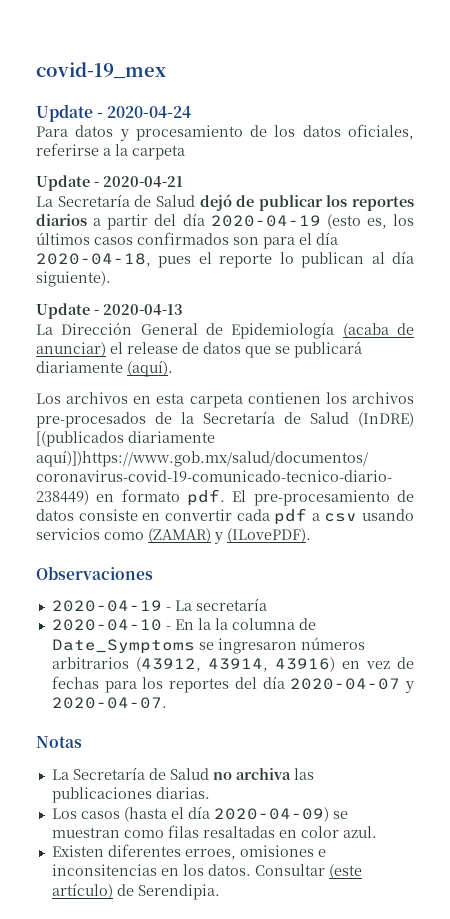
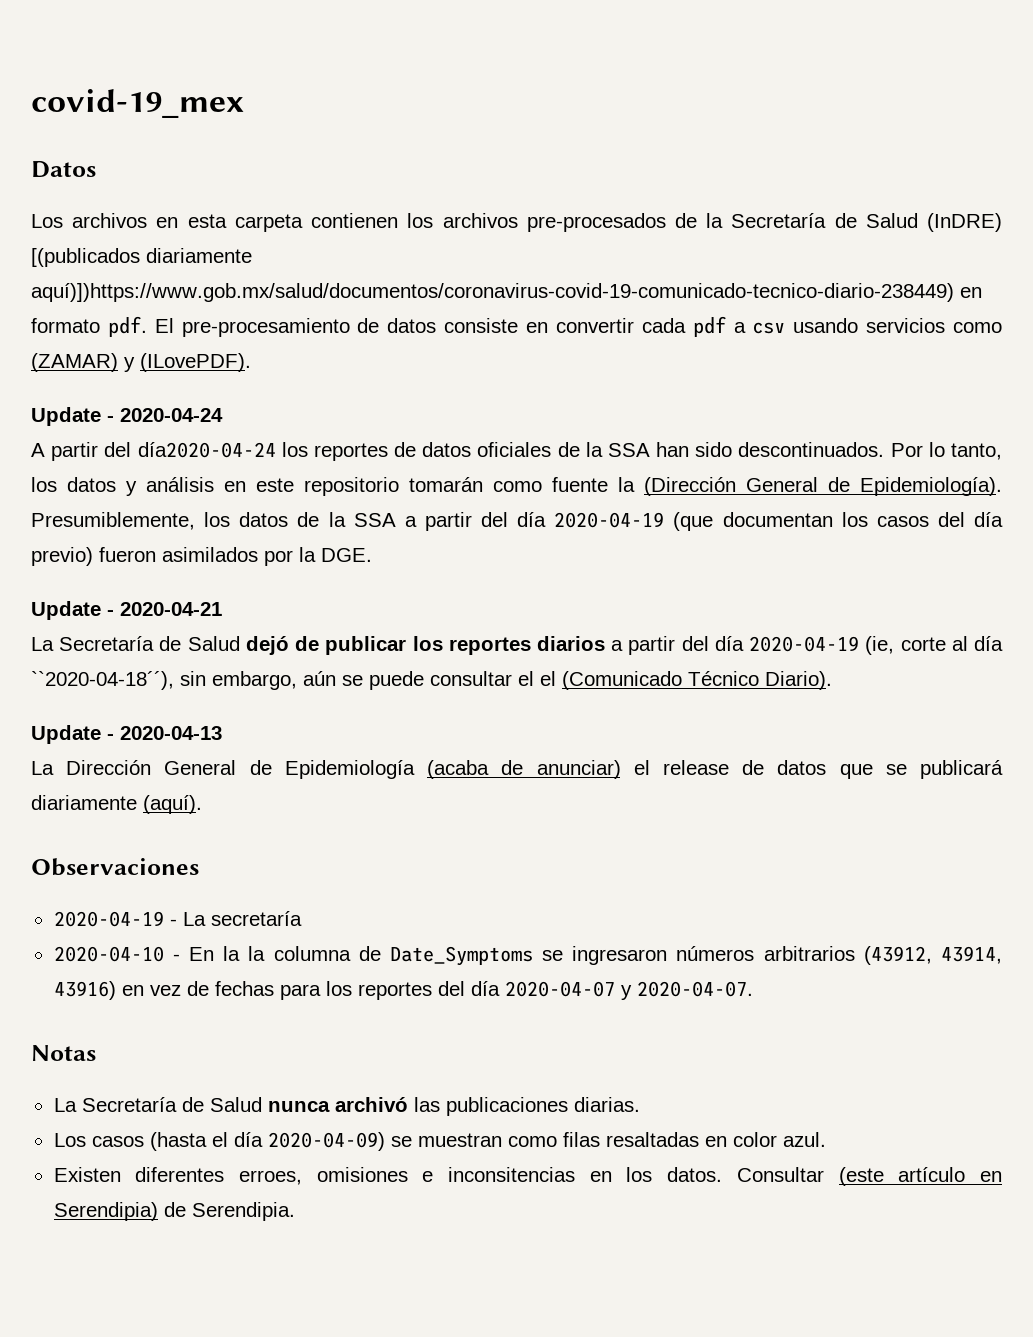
[36,104,192,122] [36,124,414,141] [36,143,185,160] [36,175,183,191] [36,194,414,211] [36,213,414,230] [36,232,338,249] [36,251,414,268] [36,271,111,287] [36,303,183,319] [36,322,414,339] [36,341,362,358] [36,360,173,377] Update - 2020-04-24 // Para datos y procesamiento de los datos oficiales, referirse a la carpeta // Update - 2020-04-21 // La Secretaría de Salud dejó de publicar los reportes diarios a partir del día 2020-04-19 (esto es, los últimos casos confirmados son para el día 2020-04-18, pues el reporte lo publican al día siguiente). // Update - 2020-04-13 // La Dirección General de Epidemiología (acaba de anunciar) el release de datos que se publicará diariamente (aquí). -> [31,161,96,178] Datos
(311, 535) none -> [31,407,223,426] [31,442,1002,461] [31,477,1002,496] [31,512,1003,531] [31,547,372,566] [31,601,222,620] [31,636,1003,655] [31,671,832,690] [31,725,222,744] [31,760,1003,779] [31,795,202,814] // Update - 2020-04-24 // A partir del día2020-04-24 los reportes de datos oficiales de la SSA han sido descontinuados. Por lo tanto, los datos y análisis en este repositorio tomarán como fuente la (Dirección General de Epidemiología). Presumiblemente, los datos de la SSA a partir del día 2020-04-19 (que documentan los casos del día previo) fueron asimilados por la DGE. // Update - 2020-04-21 // La Secretaría de Salud dejó de publicar los reportes diarios a partir del día 2020-04-19 (ie, corte al día ``2020-04-18´´), sin embargo, aún se puede consultar el el (Comunicado Técnico Diario). // Update - 2020-04-13 // La Dirección General de Epidemiología (acaba de anunciar) el release de datos que se publicará diariamente (aquí).
[212,768,291,780] no archiva -> [267,1097,408,1112] nunca archivó
[51,883,113,899] artículo) -> [898,1167,1002,1182] [53,1202,158,1221] artículo en Serendipia)

